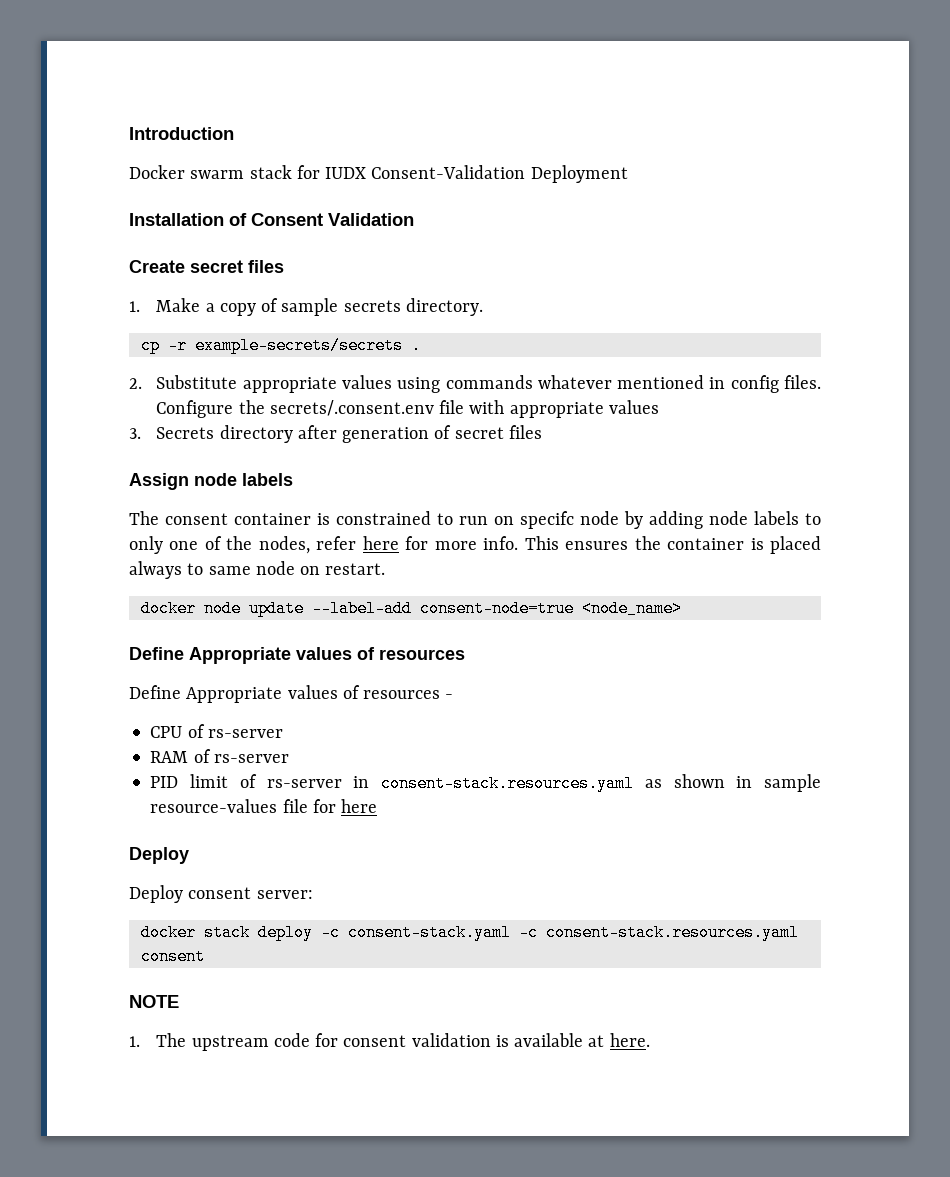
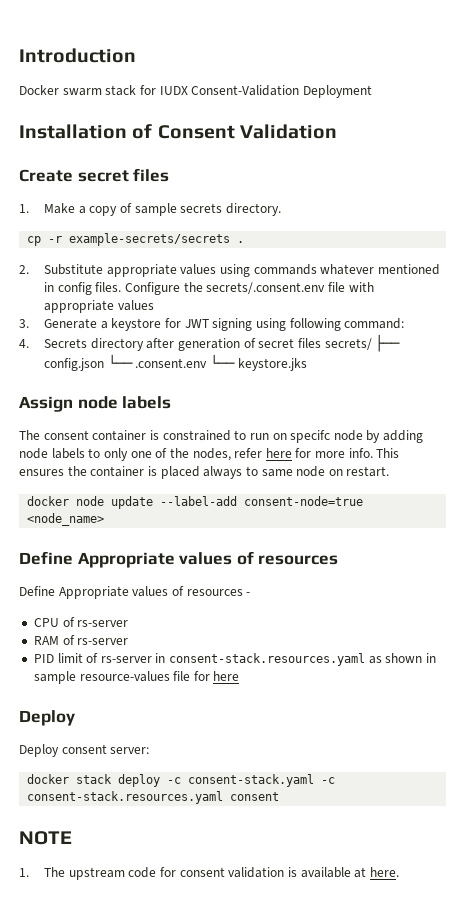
(141, 433) none -> [44,318,405,331] [19,339,29,348] Generate a keystore for JWT signing using following command: // 4.
(542, 432) none -> [324,334,401,352] [44,354,307,371] secrets/ ├── config.json └── .consent.env └── keystore.jks

